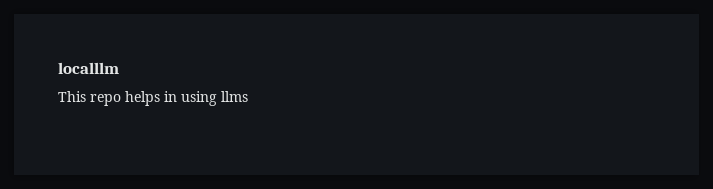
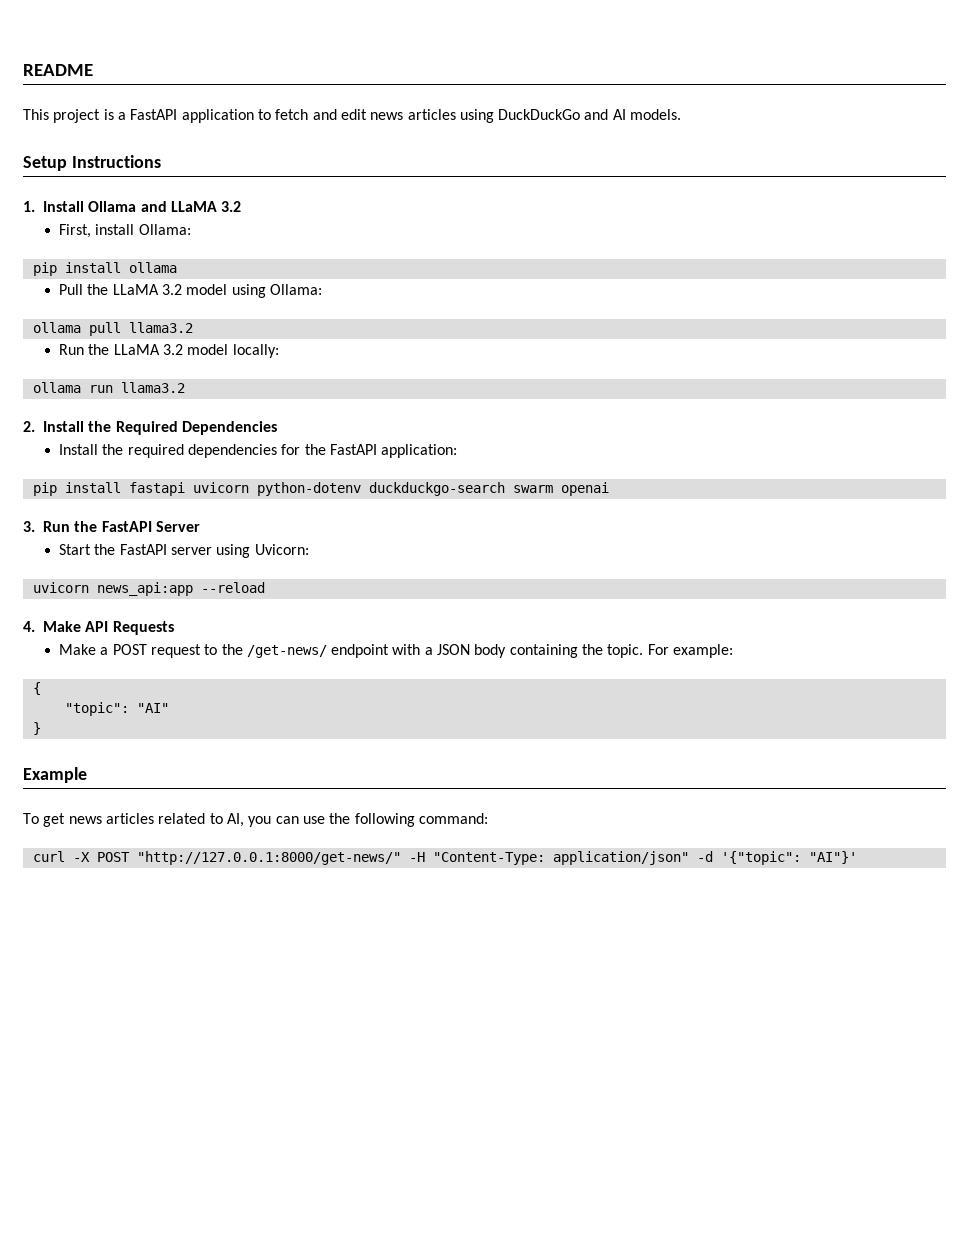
[58,62,119,74] localllm -> [23,64,93,76] README
[90,91,248,106] repo helps in using llms -> [53,109,682,123] [23,155,161,171] [23,201,242,212] [58,224,191,238] [32,262,177,276] [58,284,322,298] [32,322,193,336] [58,344,279,358] [32,382,185,393] [23,421,277,435] [58,444,458,458] [32,482,609,496] [23,521,200,532] [58,544,309,558] [32,582,265,596] [23,621,174,635] [58,644,734,658] [32,682,41,695] [64,702,169,716] [32,722,41,735] [23,767,87,783] [23,813,488,827] [32,851,857,865] project is a FastAPI application to fetch and edit news articles using DuckDuckGo and AI models. // Setup Instructions // 1. Install Ollama and LLaMA 3.2 // First, install Ollama: // pip install ollama // Pull the LLaMA 3.2 model using Ollama: // ollama pull llama3.2 // Run the LLaMA 3.2 model locally: // ollama run llama3.2 // 2. Install the Required Dependencies // Install the required dependencies for the FastAPI application: // pip install fastapi uvicorn python-dotenv duckduckgo-search swarm openai // 3. Run the FastAPI Server // Start the FastAPI server using Uvicorn: // uvicorn news_api:app --reload // 4. Make API Requests // Make a POST request to the /get-news/ endpoint with a JSON body containing the topic. For example: // { // "topic": "AI" // } // Example // To get news articles related to AI, you can use the following command: // curl -X POST "http://127.0.0.1:8000/get-news/" -H "Content-Type: application/json" -d '{"topic": "AI"}'

